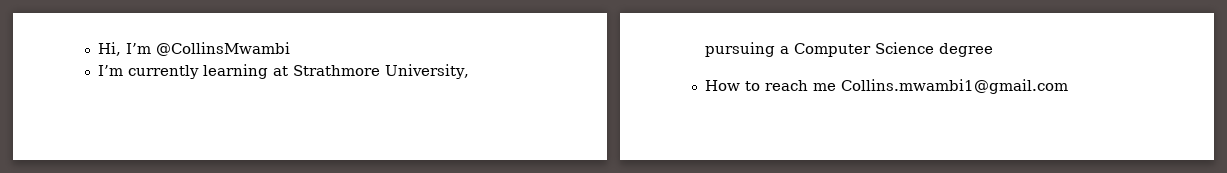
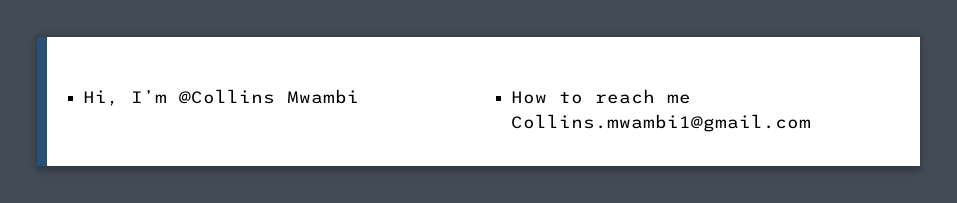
[155,42,290,56] [97,64,469,79] [704,42,993,57] @CollinsMwambi // I’m currently learning at Strathmore University, pursuing a Computer Science degree -> [179,89,360,104] @Collins Mwambi

